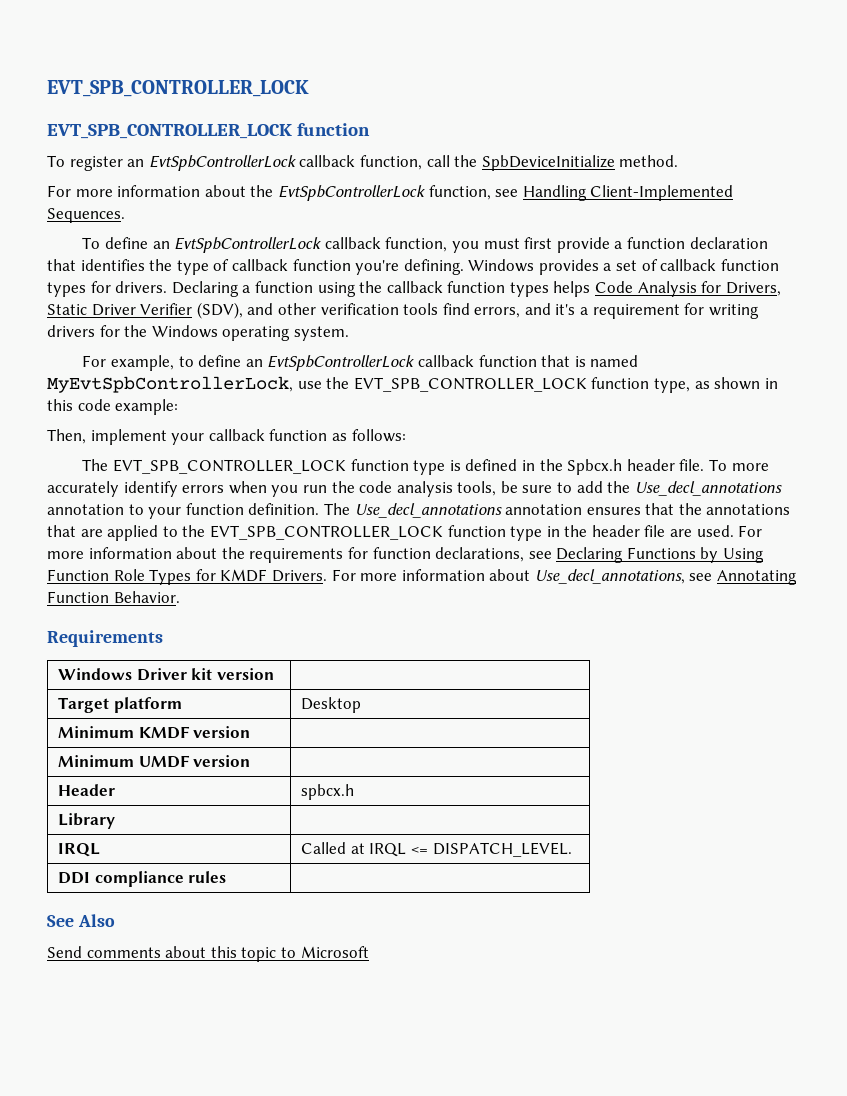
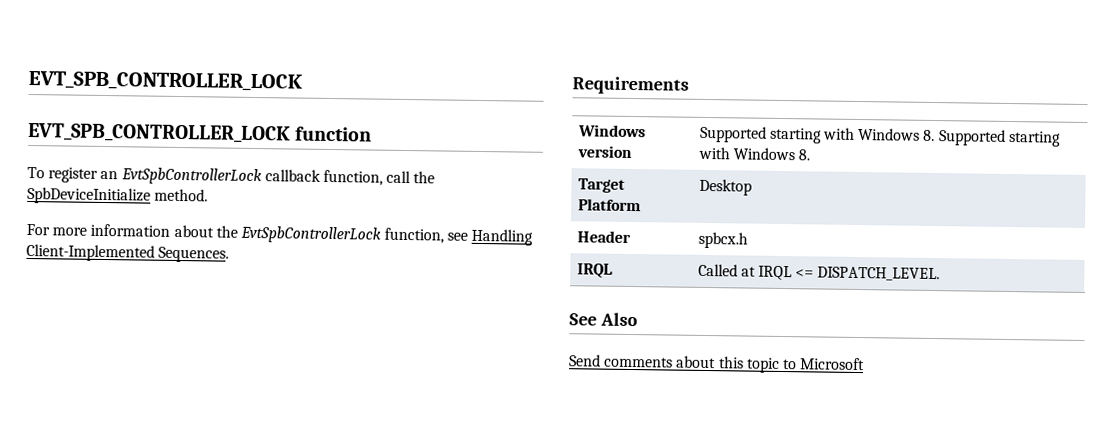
[82,237,768,253] [47,259,779,275] [47,281,781,297] [47,302,759,319] [47,325,349,341] [82,355,639,371] [47,376,778,393] [47,399,179,415] [47,429,406,445] [82,459,769,475] [47,481,782,497] [47,503,791,519] [47,525,763,541] [47,547,765,563] [47,569,798,585] [47,591,180,603] // To define an EvtSpbControllerLock callback function, you must first provide a function declaration that identifies the type of callback function you're defining. Windows provides a set of callback function types for drivers. Declaring a function using the callback function types helps Code Analysis for Drivers, Static Driver Verifier (SDV), and other verification tools find errors, and it's a requirement for writing drivers for the Windows operating system. // For example, to define an EvtSpbControllerLock callback function that is named MyEvtSpbControllerLock, use the EVT_SPB_CONTROLLER_LOCK function type, as shown in this code example: // Then, implement your callback function as follows: // The EVT_SPB_CONTROLLER_LOCK function type is defined in the Spbcx.h header file. To more accurately identify errors when you run the code analysis tools, be sure to add the Use_decl_annotations annotation to your function definition. The Use_decl_annotations annotation ensures that the annotations that are applied to the EVT_SPB_CONTROLLER_LOCK function type in the header file are used. For more information about the requirements for function declarations, see Declaring Functions by Using Function Role Types for KMDF Drivers. For more information about Use_decl_annotations, see Annotating Function Behavior. -> (230, 254) none
[136,668,275,681] Driver kit version | -> [576,145,632,158] [699,125,1061,147] [697,146,811,161] version | Supported starting with Windows 8. Supported starting with Windows 8.
[113,697,182,713] platform -> [577,198,641,212] Platform
[58,726,251,739] [58,755,251,768] // Minimum KMDF version | // Minimum UMDF version | -> (752, 187) none
[58,813,116,829] // Library | -> (748, 240) none
[58,871,227,887] // DDI compliance rules | -> (941, 274) none

